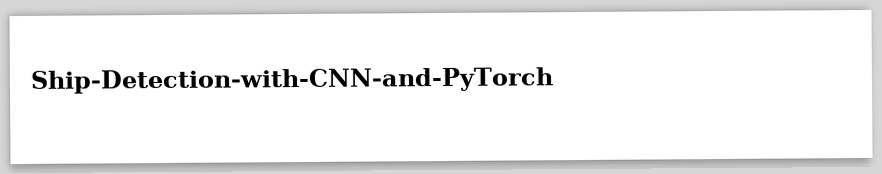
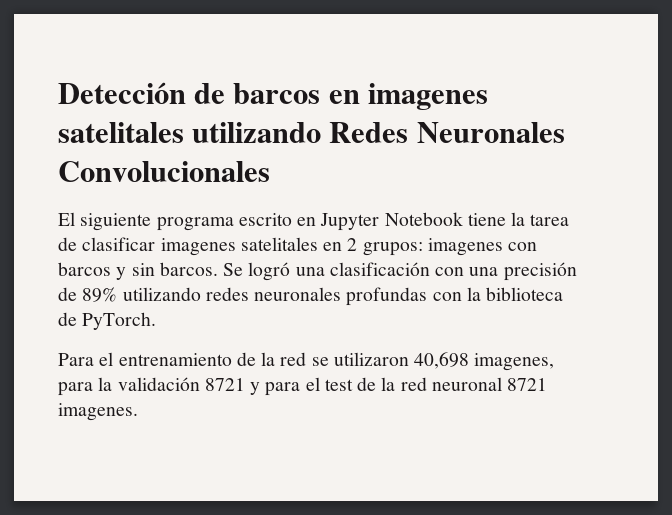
[30,67,554,94] Ship-Detection-with-CNN-and-PyTorch -> [58,82,488,110] [58,122,565,143] [58,161,270,182] [58,212,570,231] [58,237,538,256] [58,262,577,281] [58,287,564,306] [58,312,157,330] [58,352,555,371] [58,377,548,396] [58,403,138,421] Detección de barcos en imagenes satelitales utilizando Redes Neuronales Convolucionales // El siguiente programa escrito en Jupyter Notebook tiene la tarea de clasificar imagenes satelitales en 2 grupos: imagenes con barcos y sin barcos. Se logró una clasificación con una precisión de 89% utilizando redes neuronales profundas con la biblioteca de PyTorch. // Para el entrenamiento de la red se utilizaron 40,698 imagenes, para la validación 8721 y para el test de la red neuronal 8721 imagenes.

